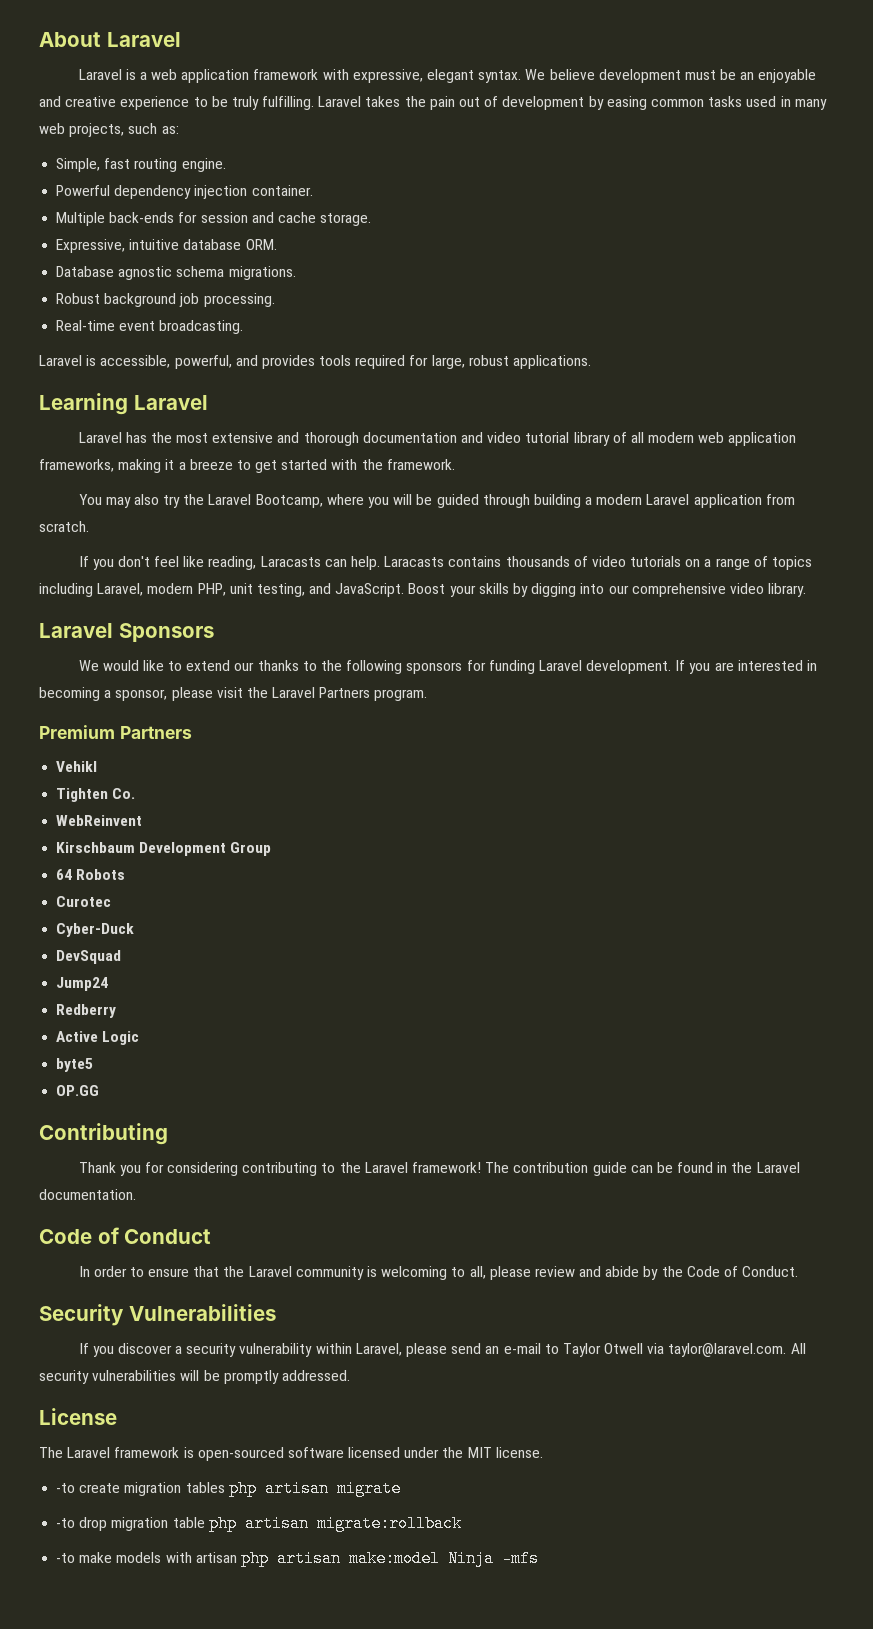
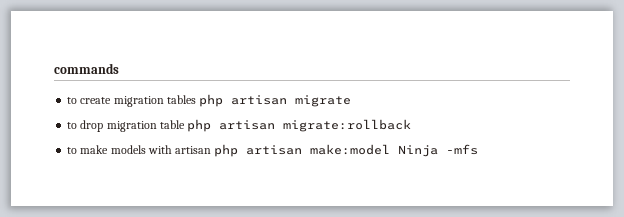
[39,32,181,47] [78,69,817,83] [39,96,827,110] [39,123,179,137] [56,158,226,172] [56,185,313,199] [56,212,372,226] [56,239,277,253] [56,266,296,280] [56,293,275,307] [56,320,244,334] [39,355,592,369] [39,393,208,415] [78,432,797,446] [39,459,455,473] [78,494,795,508] [39,521,89,532] [78,556,813,570] [39,583,807,597] [39,623,214,642] [78,660,818,674] [39,687,428,701] [39,725,192,739] [56,761,98,772] [56,788,136,802] [56,815,143,826] [56,842,272,856] [56,869,126,880] [56,896,112,907] [56,923,135,937] [56,950,122,964] [56,977,109,991] [56,1004,117,1018] [56,1031,140,1045] [56,1058,94,1072] [56,1085,100,1096] [39,1123,168,1145] [78,1162,800,1176] [39,1189,136,1200] [39,1227,212,1244] [78,1266,799,1280] [39,1304,276,1326] [78,1343,806,1357] [39,1370,350,1384] [39,1408,117,1425] [39,1447,543,1461] [56,1483,76,1493] About Laravel // Laravel is a web application framework with expressive, elegant syntax. We believe development must be an enjoyable and creative experience to be truly fulfilling. Laravel takes the pain out of development by easing common tasks used in many web projects, such as: // Simple, fast routing engine. // Powerful dependency injection container. // Multiple back-ends for session and cache storage. // Expressive, intuitive database ORM. // Database agnostic schema migrations. // Robust background job processing. // Real-time event broadcasting. // Laravel is accessible, powerful, and provides tools required for large, robust applications. // Learning Laravel // Laravel has the most extensive and thorough documentation and video tutorial library of all modern web application frameworks, making it a breeze to get started with the framework. // You may also try the Laravel Bootcamp, where you will be guided through building a modern Laravel application from scratch. // If you don't feel like reading, Laracasts can help. Laracasts contains thousands of video tutorials on a range of topics including Laravel, modern PHP, unit testing, and JavaScript. Boost your skills by digging into our comprehensive video library. // Laravel Sponsors // We would like to extend our thanks to the following sponsors for funding Laravel development. If you are interested in becoming a sponsor, please visit the Laravel Partners program. // Premium Partners // Vehikl // Tighten Co. // WebReinvent // Kirschbaum Development Group // 64 Robots // Curotec // Cyber-Duck // DevSquad // Jump24 // Redberry // Active Logic // byte5 // OP.GG // Contributing // Thank you for considering contributing to the Laravel framework! The contribution guide can be found in the Laravel documentation. // Code of Conduct // In order to ensure that the Laravel community is welcoming to all, please review and abide by the Code of Conduct. // Security Vulnerabilities // If you discover a security vulnerability within Laravel, please send an e-mail to Taylor Otwell via taylor@laravel.com. All security vulnerabilities will be promptly addressed. // License // The Laravel framework is open-sourced software licensed under the MIT license. // -to -> [54,63,119,74] [67,97,78,104] commands // to
[56,1518,76,1528] -to -> [67,122,78,129] to
[56,1553,76,1563] -to -> [67,147,78,154] to

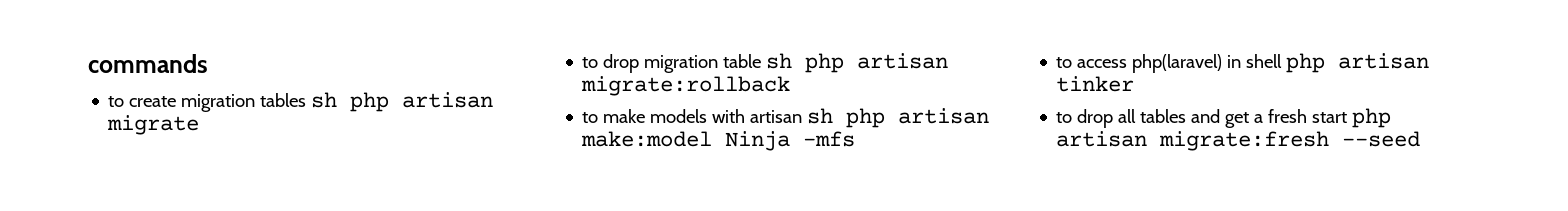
(196, 99) none -> [311,92,338,108] sh
(185, 124) none -> [766,53,793,69] sh
(212, 150) none -> [807,108,834,124] sh
(479, 149) none -> [1056,53,1430,73] [1056,76,1135,92] [1056,108,1392,128] [1056,131,1421,151] // to access php(laravel) in shell php artisan tinker // to drop all tables and get a fresh start php artisan migrate:fresh --seed

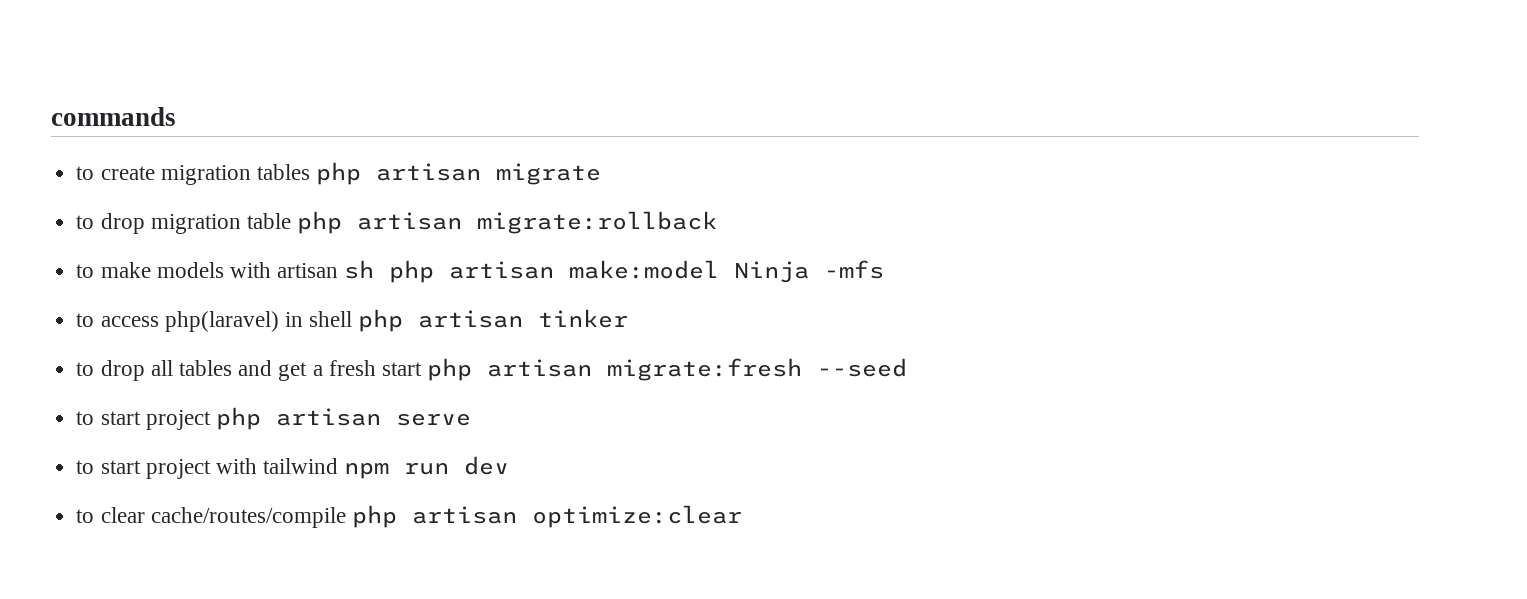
[311,92,338,108] sh -> (310, 172) none
[766,53,793,69] sh -> (291, 221) none
(1421, 139) none -> [76,407,471,430] [76,456,510,479] [76,505,742,528] // to start project php artisan serve // to start project with tailwind npm run dev // to clear cache/routes/compile php artisan optimize:clear

